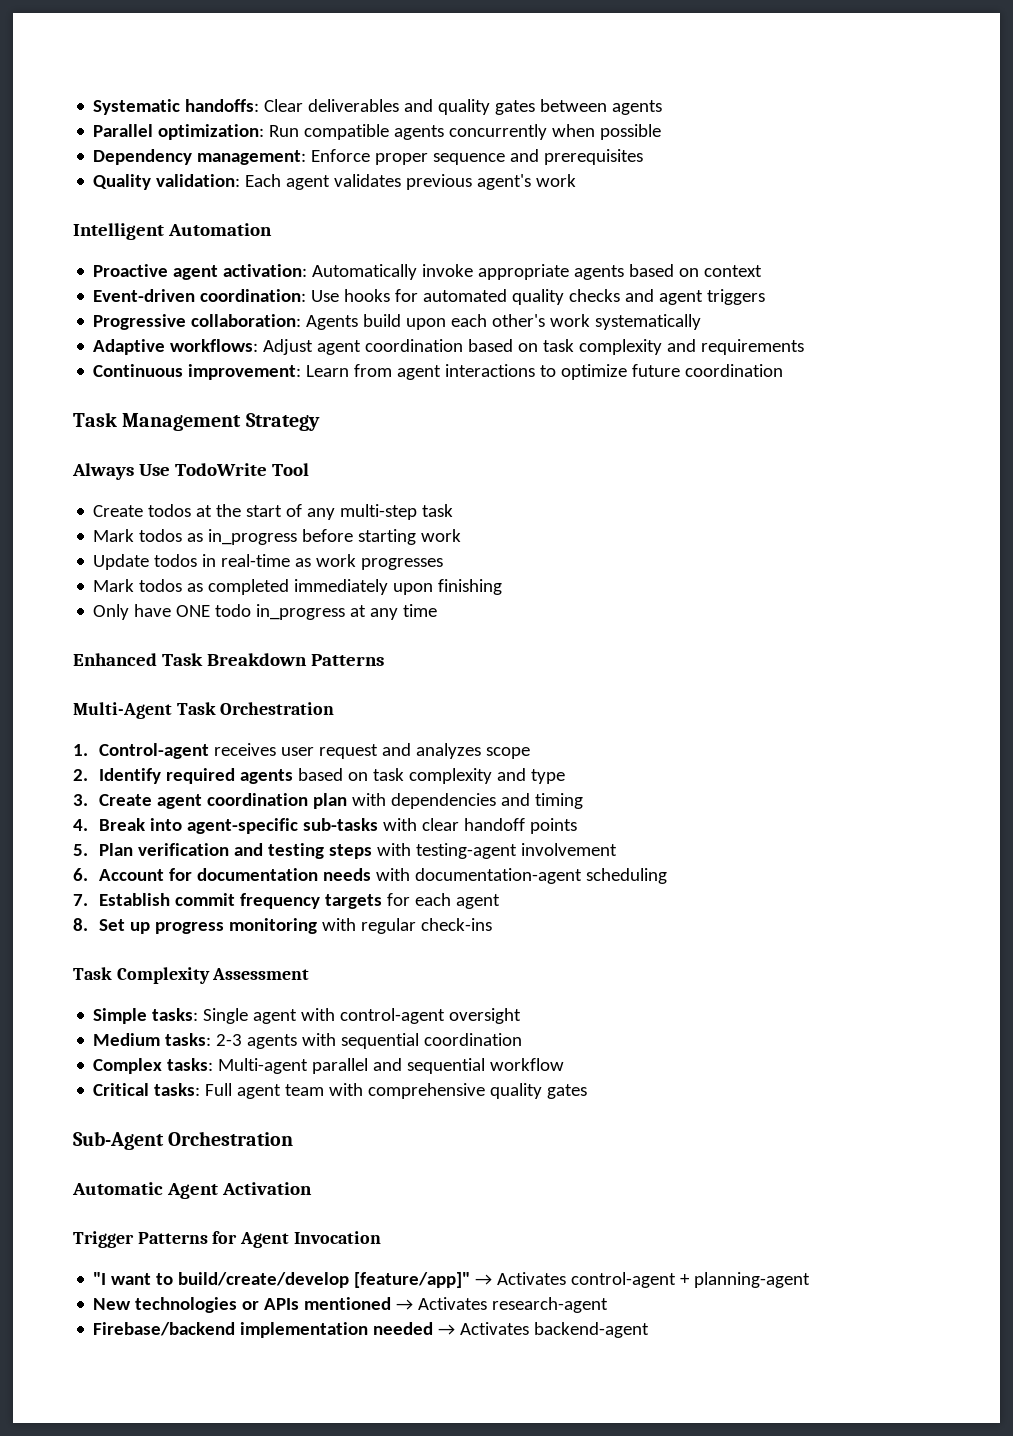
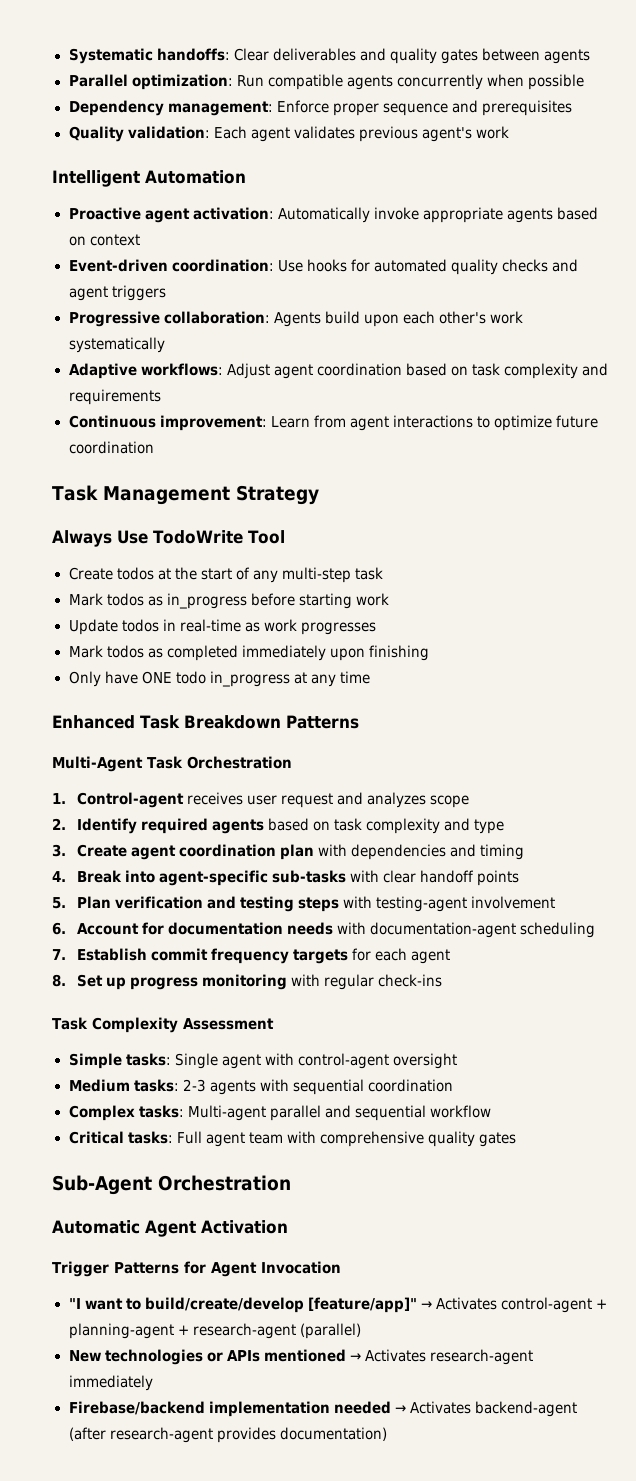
(811, 1280) none -> [177,1323,361,1339] + research-agent (parallel)
(609, 1305) none -> [68,1375,153,1391] immediately
(650, 1330) none -> [68,1427,387,1443] (after research-agent provides documentation)

